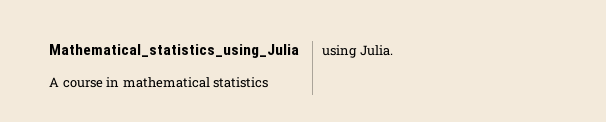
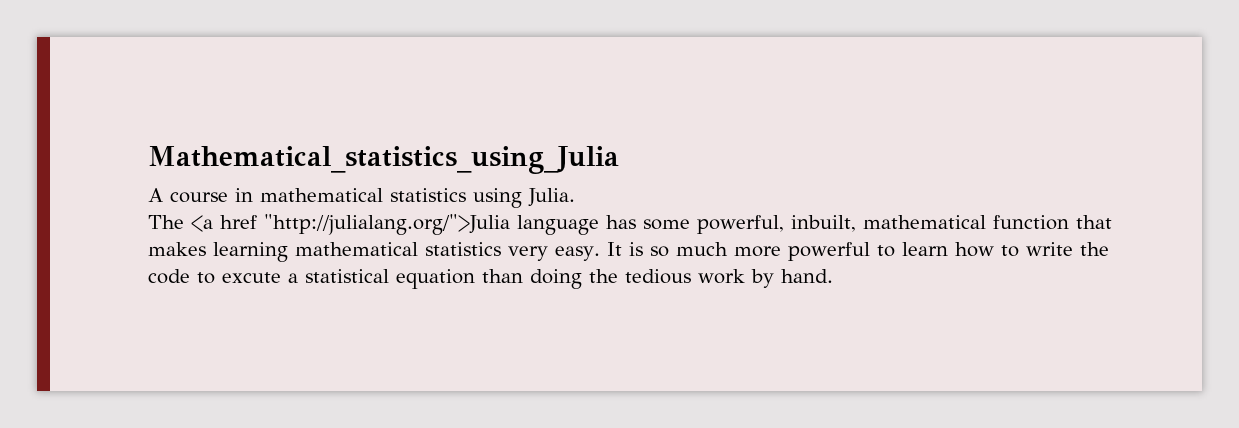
(393, 50) none -> [148,214,1112,235] [148,242,1109,262] [148,269,833,289] // The <a href "http://julialang.org/">Julia language has some powerful, inbuilt, mathematical function that makes learning mathematical statistics very easy. It is so much more powerful to learn how to write the code to excute a statistical equation than doing the tedious work by hand.

